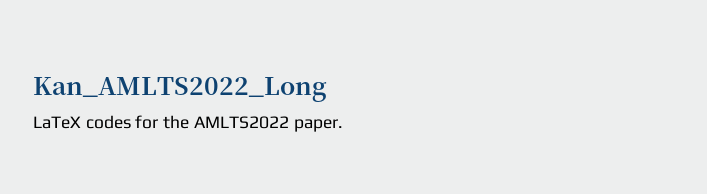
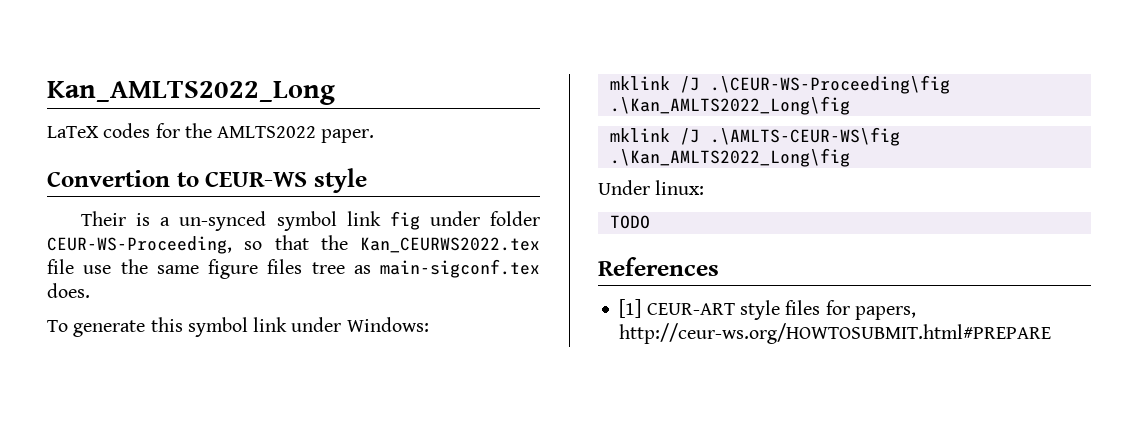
(342, 125) none -> [47,168,367,193] [80,211,541,231] [47,235,540,254] [47,259,540,279] [47,283,90,298] [47,317,429,337] [609,75,950,94] [609,96,850,115] [609,127,900,146] [609,148,850,167] [598,180,705,195] [609,215,650,229] [598,257,719,276] [619,299,916,320] [619,323,1052,344] // Convertion to CEUR-WS style // Their is a un-synced symbol link fig under folder CEUR-WS-Proceeding, so that the Kan_CEURWS2022.tex file use the same figure files tree as main-sigconf.tex does. // To generate this symbol link under Windows: // mklink /J .\CEUR-WS-Proceeding\fig .\Kan_AMLTS2022_Long\fig // mklink /J .\AMLTS-CEUR-WS\fig .\Kan_AMLTS2022_Long\fig // Under linux: // TODO // References // [1] CEUR-ART style files for papers, http://ceur-ws.org/HOWTOSUBMIT.html#PREPARE

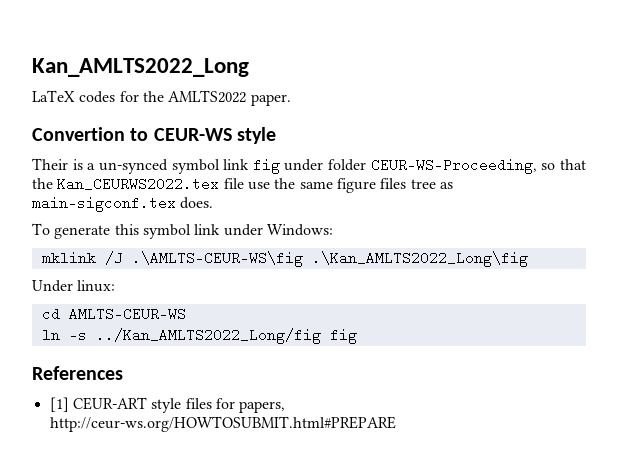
[609,75,950,94] [609,96,850,115] // mklink /J .\CEUR-WS-Proceeding\fig .\Kan_AMLTS2022_Long\fig -> (333, 230) none
[609,215,650,229] TODO -> [41,307,186,321] [41,328,357,344] cd AMLTS-CEUR-WS // ln -s ../Kan_AMLTS2022_Long/fig fig

